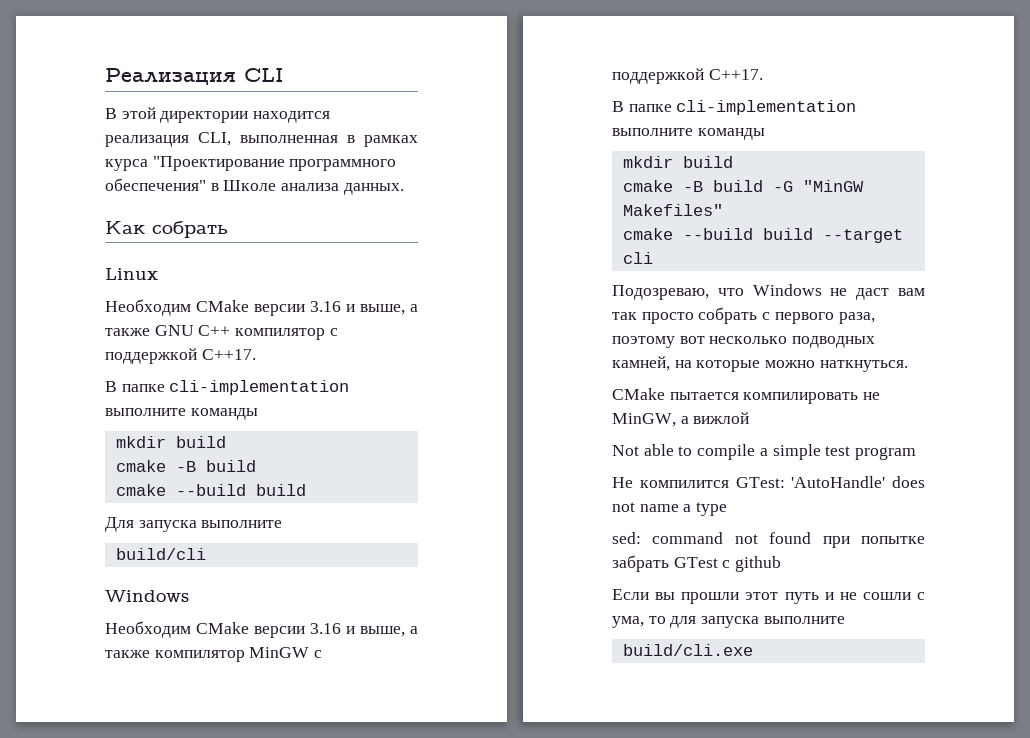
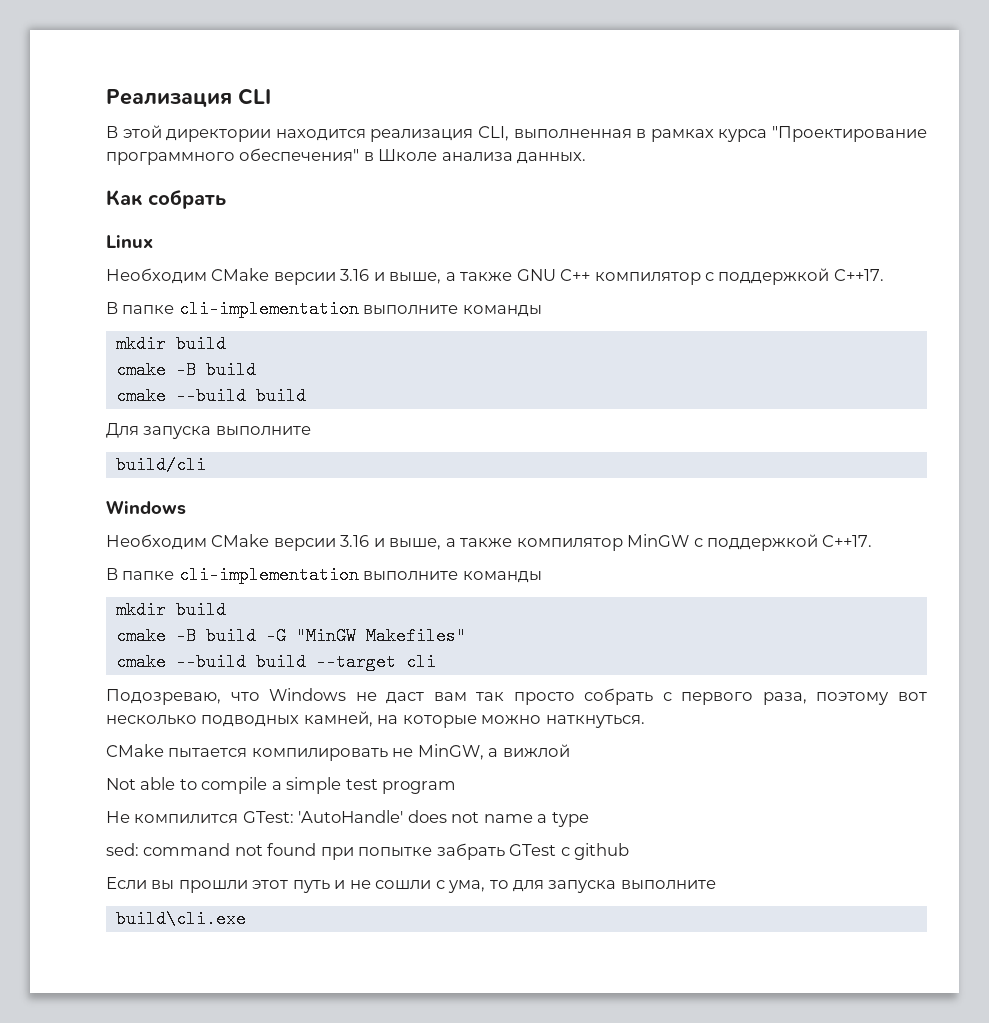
[622,644,753,656] build/cli.exe -> [115,910,246,928] build\cli.exe

